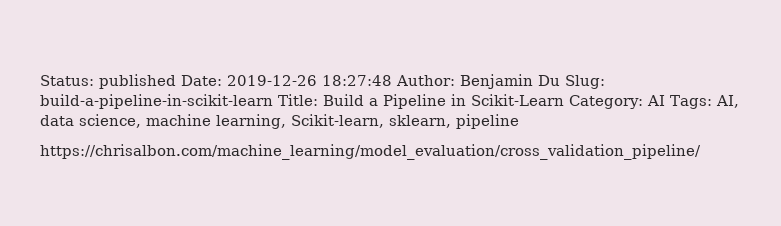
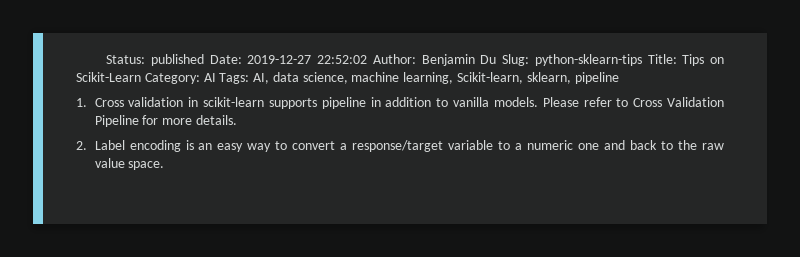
[227,75,392,86] 2019-12-26 18:27:48 -> [247,55,368,64] 2019-12-27 22:52:02
[40,94,466,109] build-a-pipeline-in-scikit-learn Title: Build a Pipeline in -> [534,54,724,66] python-sklearn-tips Title: Tips on
[40,144,701,160] https://chrisalbon.com/machine_learning/model_evaluation/cross_validation_pipeline/ -> [76,97,724,109] [94,115,237,127] [76,140,724,152] [94,158,165,170] 1. Cross validation in scikit-learn supports pipeline in addition to vanilla models. Please refer to Cross Validation Pipeline for more details. // 2. Label encoding is an easy way to convert a response/target variable to a numeric one and back to the raw value space.

